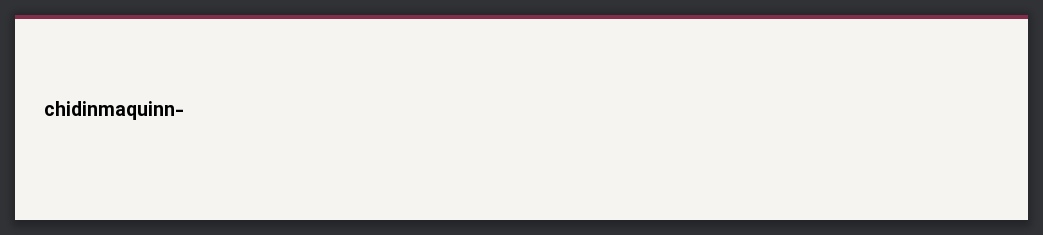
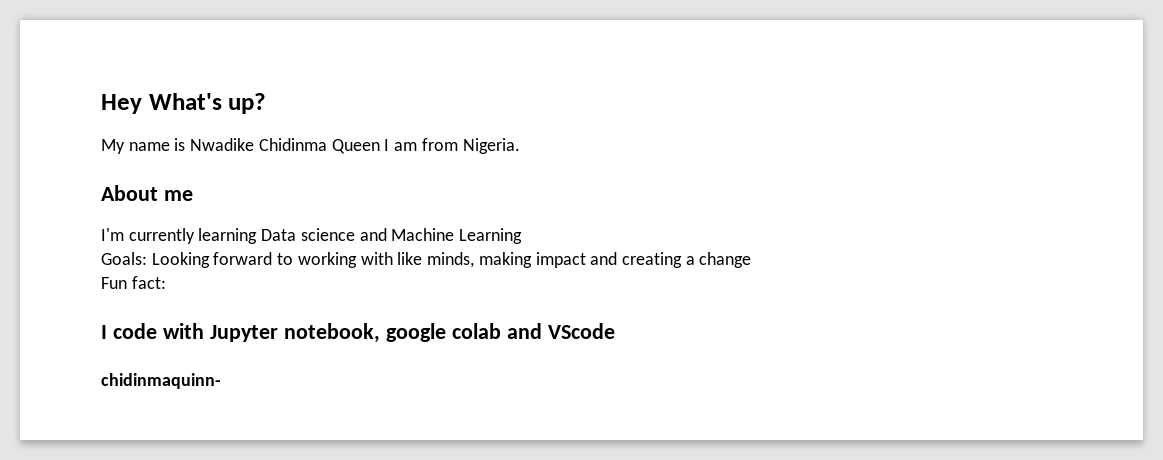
(44, 110) none -> [101,93,267,114] [101,138,520,154] [101,185,193,201] [101,228,523,244] [101,252,752,268] [101,276,166,289] [101,323,615,343] Hey What's up? // My name is Nwadike Chidinma Queen I am from Nigeria. // About me // I'm currently learning Data science and Machine Learning // Goals: Looking forward to working with like minds, making impact and creating a change // Fun fact: // I code with Jupyter notebook, google colab and VScode //

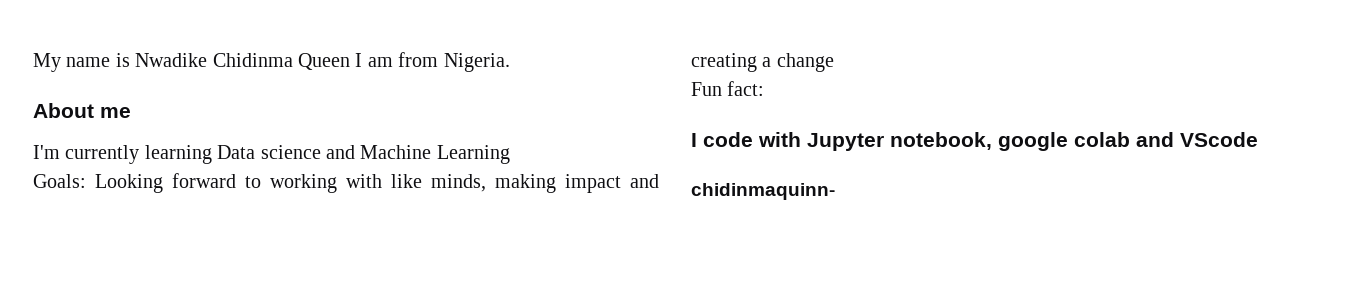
[101,93,267,114] Hey What's up? // -> (33, 62) none

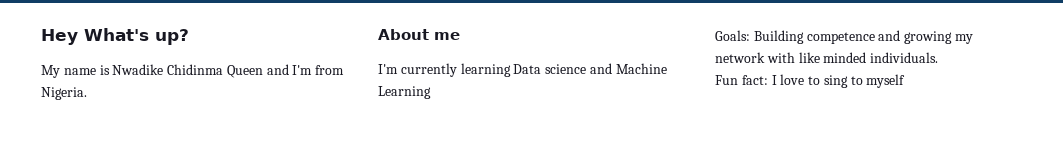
(33, 62) none -> [41,28,189,45] Hey What's up? //
[355,53,393,67] I am -> [266,64,313,75] and I'm
[95,173,659,193] [691,53,834,72] [691,81,765,96] [691,132,1258,151] [691,183,835,200] Looking forward to working with like minds, making impact and creating a change // Fun fact: // I code with Jupyter notebook, google colab and VScode // chidinmaquinn- -> [753,30,973,44] [715,52,939,63] [715,74,906,88] Building competence and growing my network with like minded individuals. // Fun fact: I love to sing to myself

